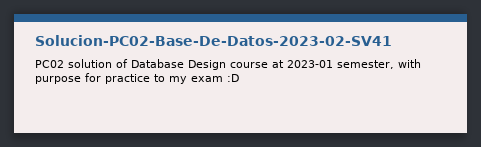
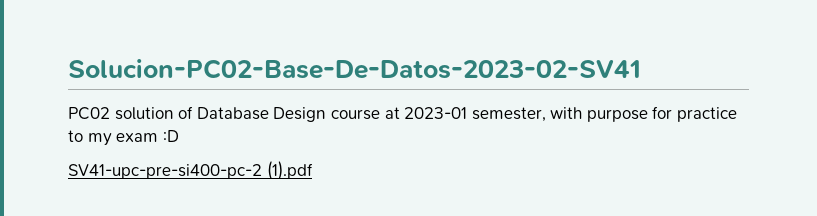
(239, 78) none -> [68,161,313,180] // SV41-upc-pre-si400-pc-2 (1).pdf

